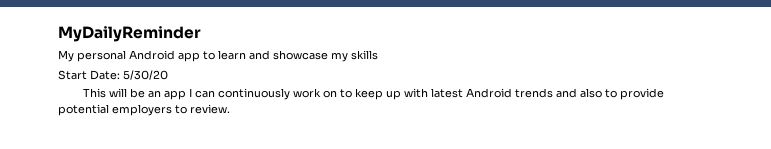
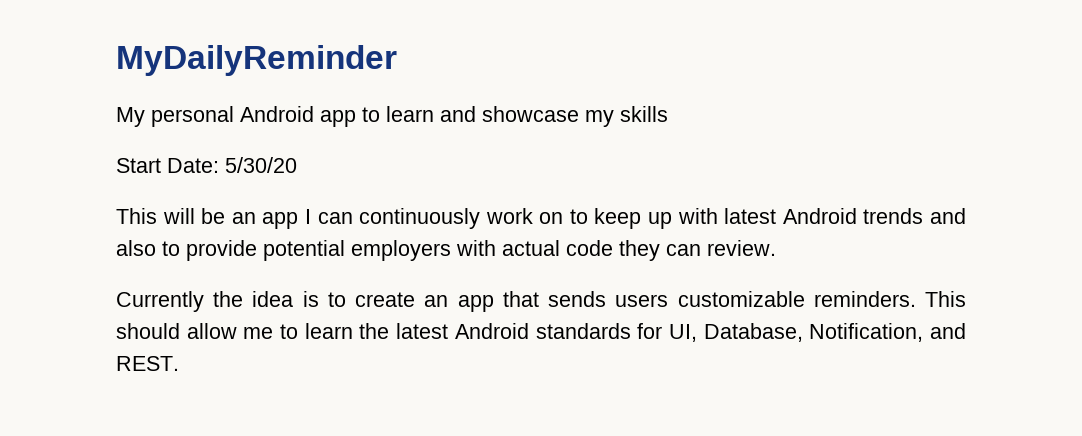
[175,104,230,114] to review. -> [456,240,776,261] [116,291,967,312] [116,323,967,342] [116,356,179,371] with actual code they can review. // Currently the idea is to create an app that sends users customizable reminders. This should allow me to learn the latest Android standards for UI, Database, Notification, and REST.

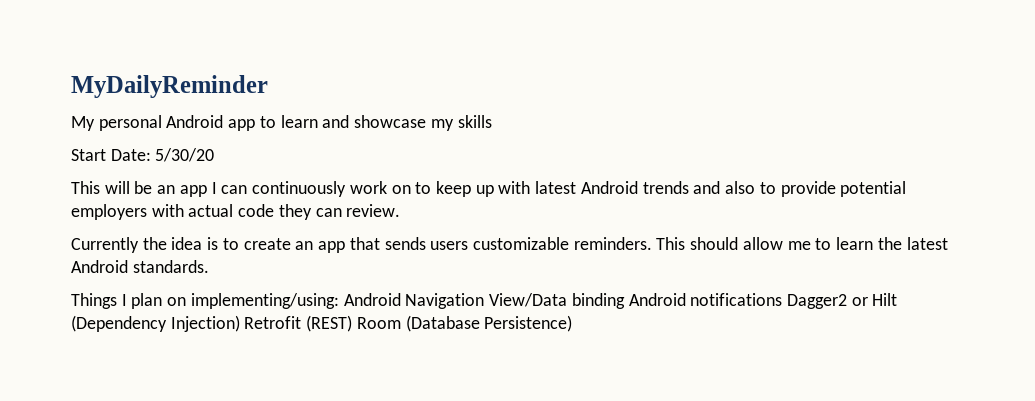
[535,323,967,342] [116,356,179,371] standards for UI, Database, Notification, and REST. -> [132,260,209,273] [71,293,898,309] [71,315,573,332] standards. // Things I plan on implementing/using: Android Navigation View/Data binding Android notifications Dagger2 or Hilt (Dependency Injection) Retrofit (REST) Room (Database Persistence)

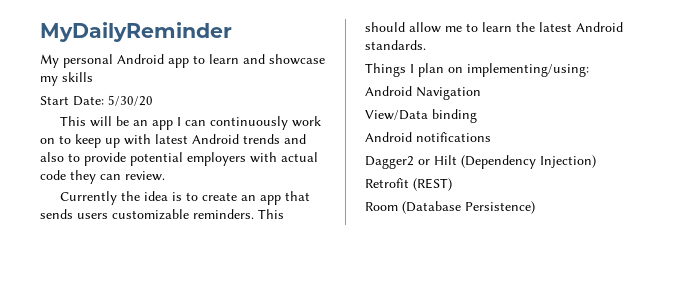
(339, 301) none -> (589, 70) //
(485, 301) none -> (481, 93) //
(625, 301) none -> (477, 116) //
(783, 299) none -> (491, 137) //
(240, 323) none -> (596, 161) //
(353, 323) none -> (452, 184) //

